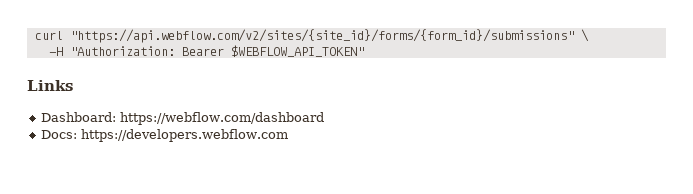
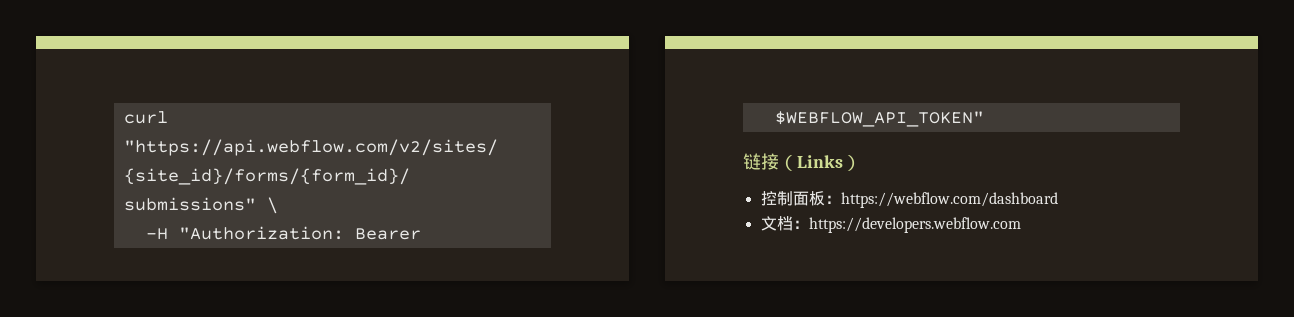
(364, 51) none -> [743,153,797,171] 链接（
[41,112,117,122] // Dashboard: -> [843,155,861,171] [760,191,841,206] ） // 控制面板：
[41,130,78,139] Docs: -> [760,216,809,231] 文档：

